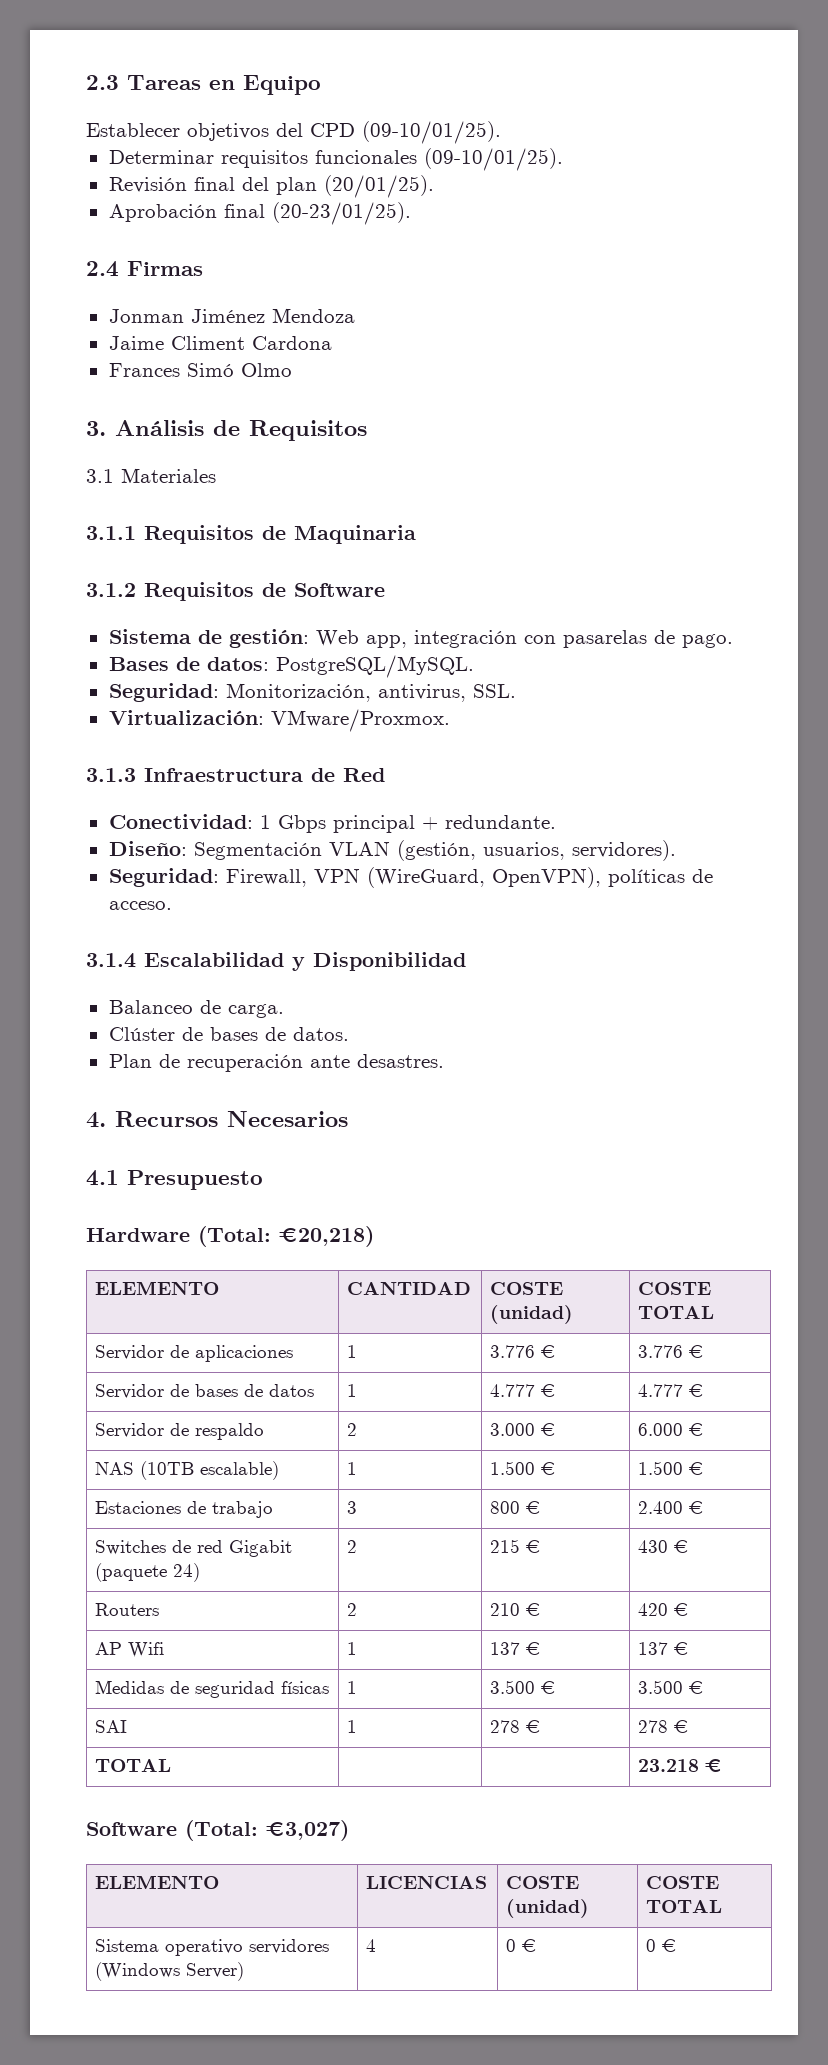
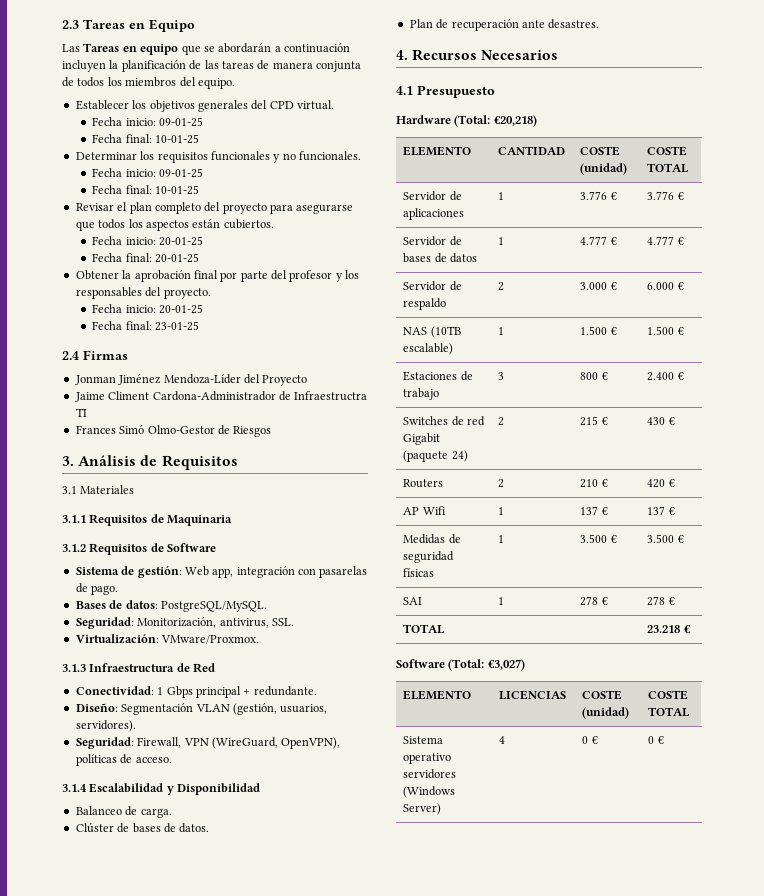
[86,121,501,144] Establecer objetivos del CPD (09-10/01/25). -> [62,43,350,55] [62,60,361,72] [62,77,235,89] [75,100,334,112] [92,117,204,127] [92,134,200,144] Las Tareas en equipo que se abordarán a continuación incluyen la planificación de las tareas de manera conjunta de todos los miembros del equipo. // Establecer los objetivos generales del CPD virtual. // Fecha inicio: 09-01-25 // Fecha final: 10-01-25
(214, 157) none -> [140,151,155,160] los
[423,148,563,171] [108,175,434,198] [108,202,411,225] (09-10/01/25). // Revisión final del plan (20/01/25). // Aprobación final (20-23/01/25). -> [273,151,361,163] [92,168,204,178] [92,185,200,195] [75,202,354,214] [75,219,274,231] [92,236,204,246] [92,253,200,263] [75,270,360,282] [75,287,211,299] [92,304,204,314] [92,321,200,331] y no funcionales. // Fecha inicio: 09-01-25 // Fecha final: 10-01-25 // Revisar el plan completo del proyecto para asegurarse que todos los aspectos están cubiertos. // Fecha inicio: 20-01-25 // Fecha final: 20-01-25 // Obtener la aprobación final por parte del profesor y los responsables del proyecto. // Fecha inicio: 20-01-25 // Fecha final: 23-01-25
[271,308,355,323] Mendoza -> [163,374,308,386] Mendoza-Líder del Proyecto
[251,336,332,350] Cardona -> [152,391,368,401] [75,408,87,417] Cardona-Administrador de Infraestructra TI
[240,363,292,377] Olmo -> [147,425,272,437] Olmo-Gestor de Riesgos

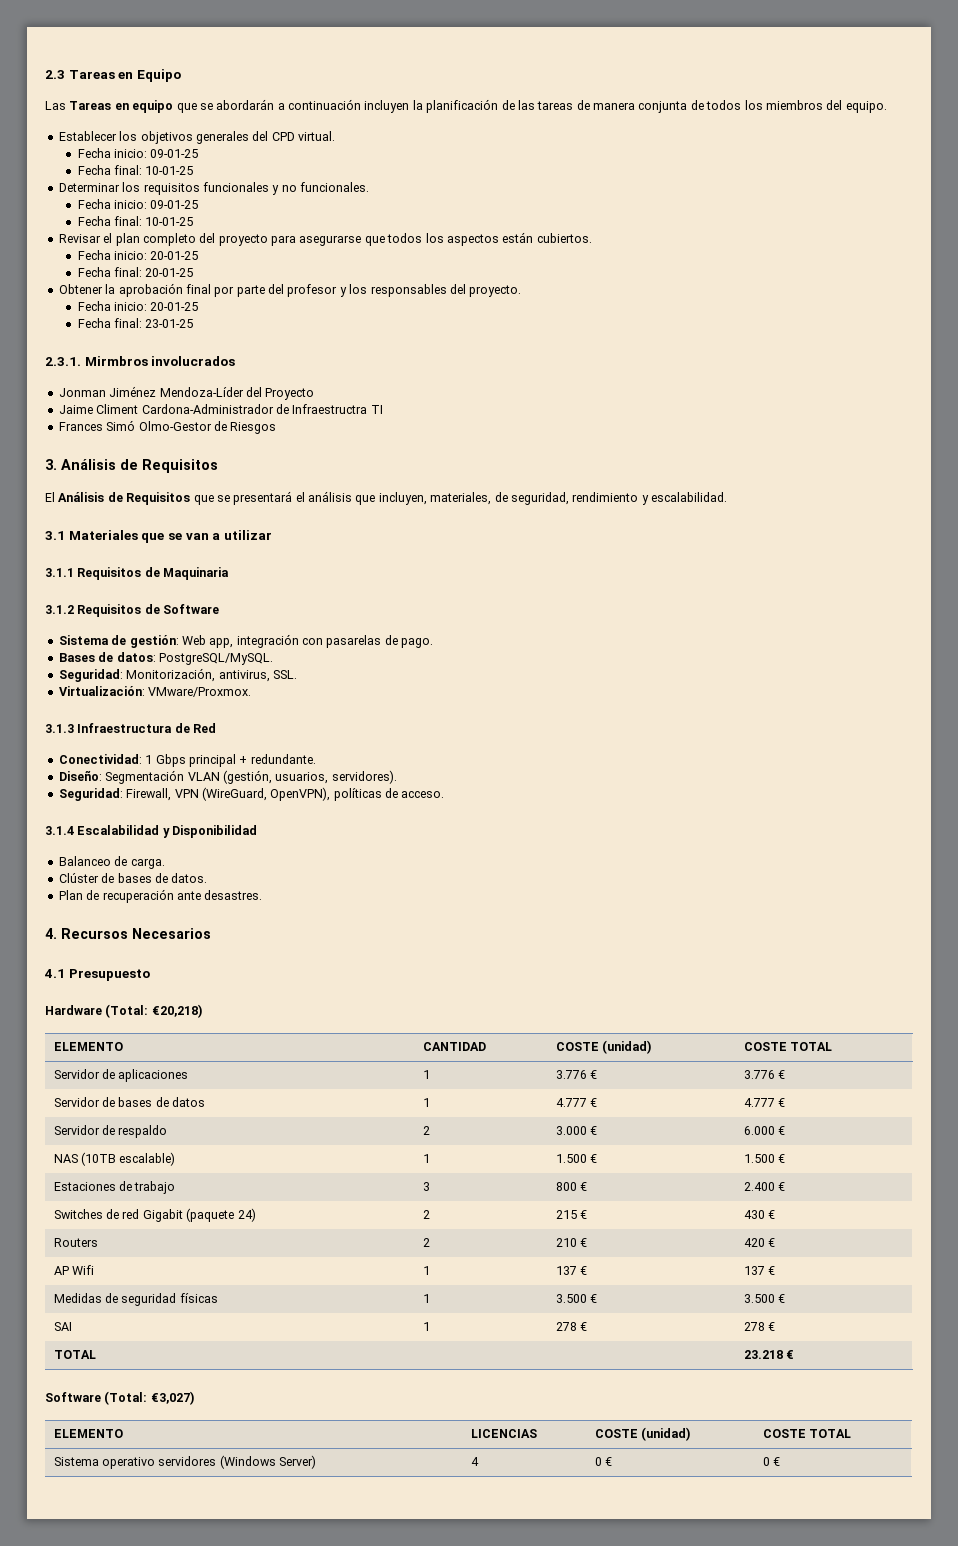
[62,350,128,360] 2.4 Firmas -> [45,356,236,366] 2.3.1. Mirmbros involucrados
[62,485,135,494] 3.1 Materiales -> [45,491,727,505] [45,530,272,543] El Análisis de Requisitos que se presentará el análisis que incluyen, materiales, de seguridad, rendimiento y escalabilidad. // 3.1 Materiales que se van a utilizar

